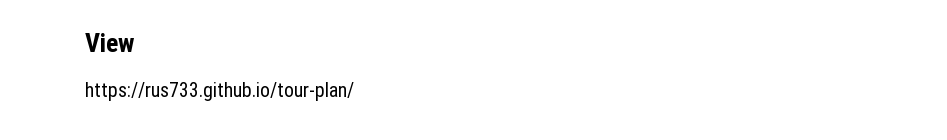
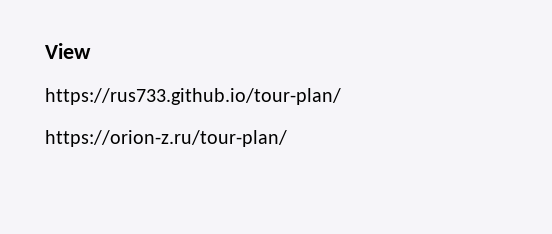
(354, 91) none -> [45,130,287,147] // https://orion-z.ru/tour-plan/

